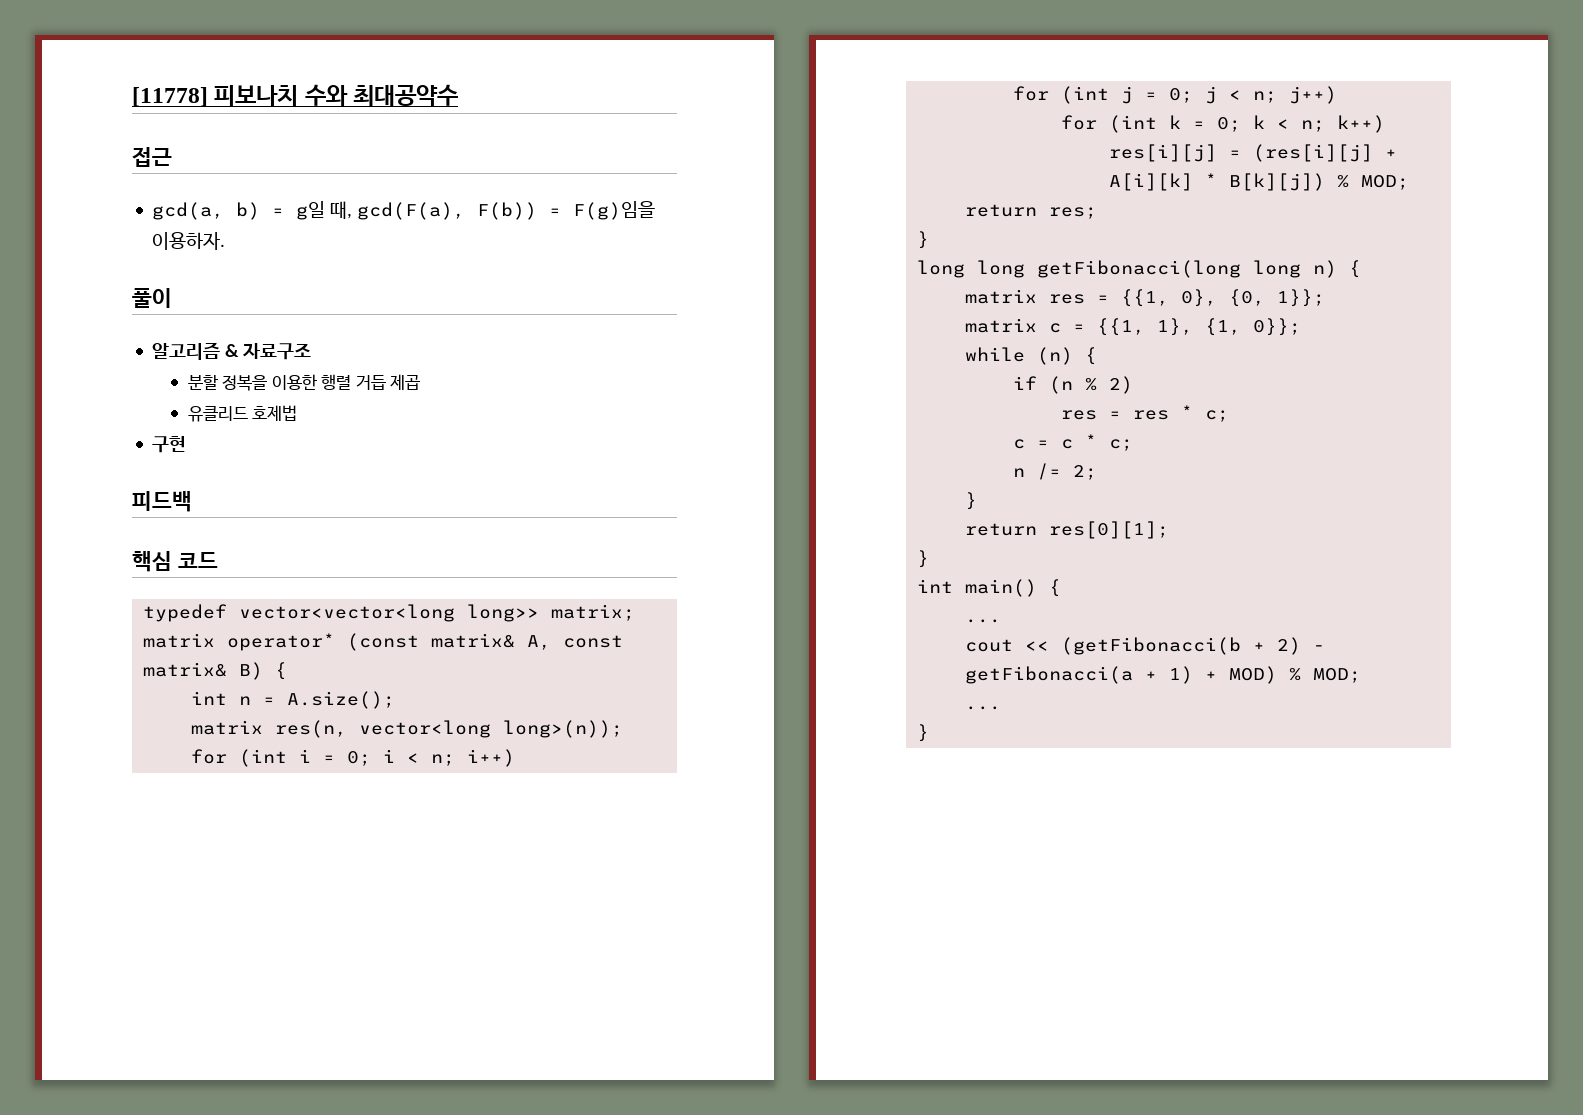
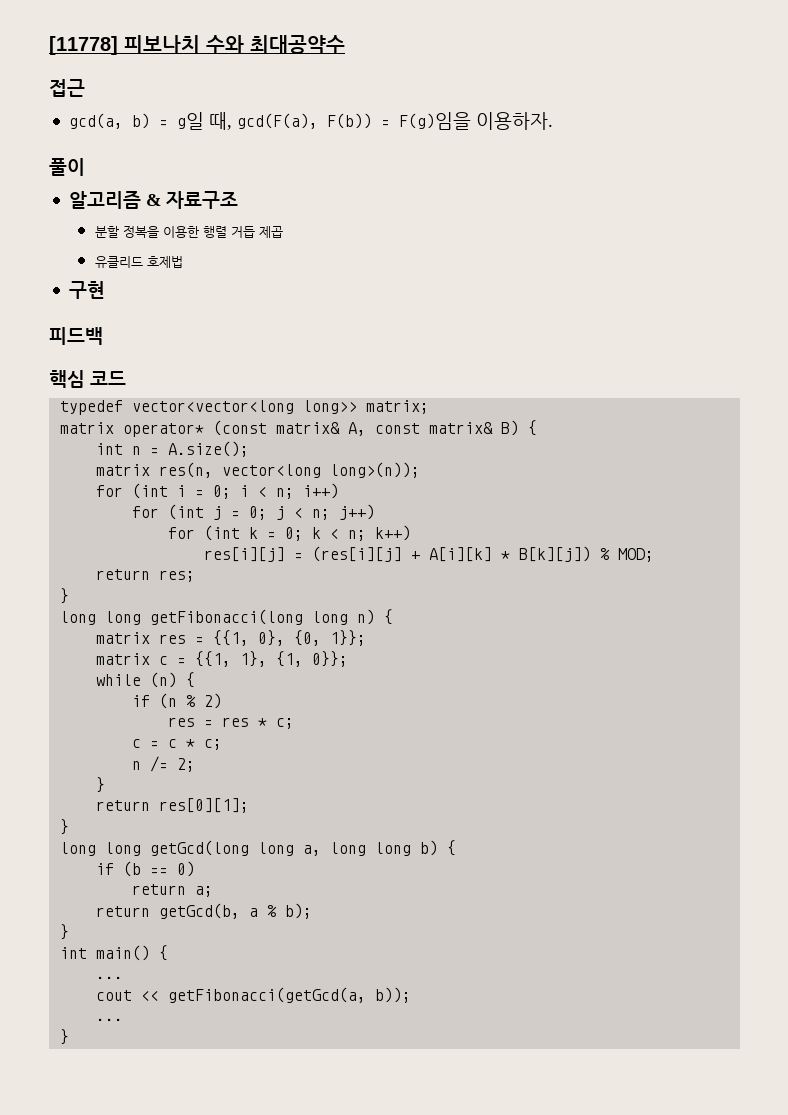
(930, 559) none -> [60,840,457,856] [96,861,196,877] [132,884,214,897] [96,903,313,919] [60,924,70,940] // long long getGcd(long long a, long long b) { // if (b == 0) // return a; // return getGcd(b, a % b); // }
[1061,637,1326,655] [965,666,1362,684] (getFibonacci(b + 2) - getFibonacci(a + 1) + MOD) % MOD; -> [168,987,412,1003] getFibonacci(getGcd(a, b));

